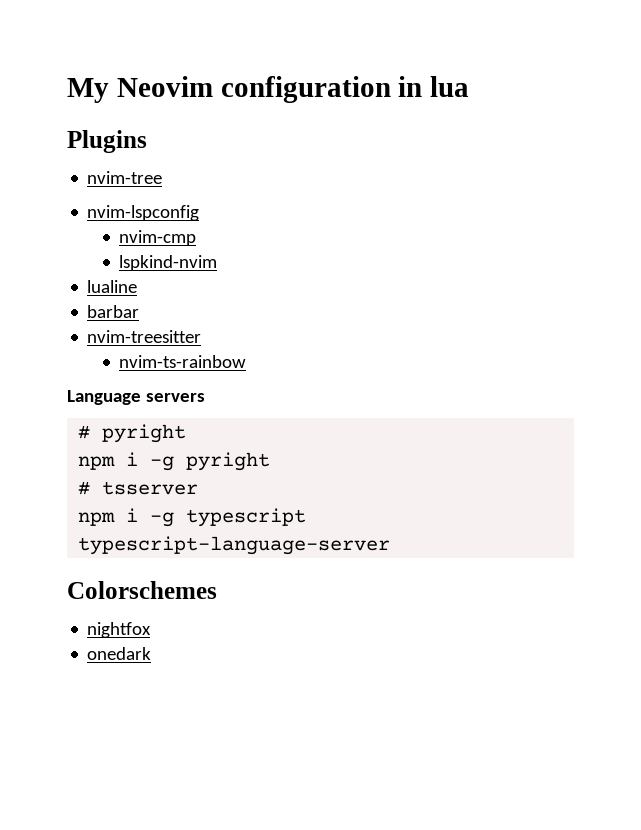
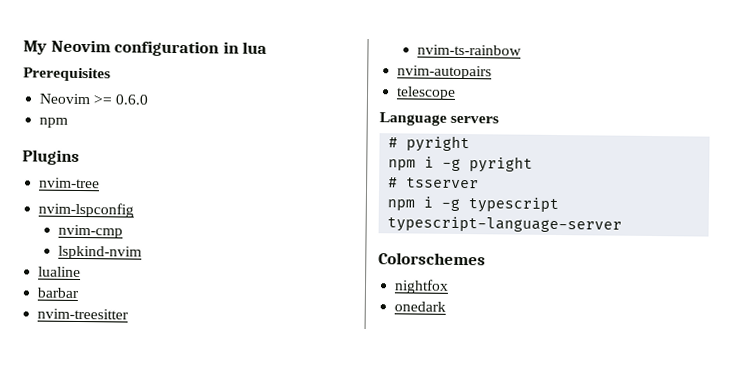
(470, 86) none -> [23,67,111,82] [39,93,149,105] [39,117,69,128] // Prerequisites // Neovim >= 0.6.0 // npm
(247, 361) none -> [397,65,493,80] [396,86,457,100] // nvim-autopairs // telescope

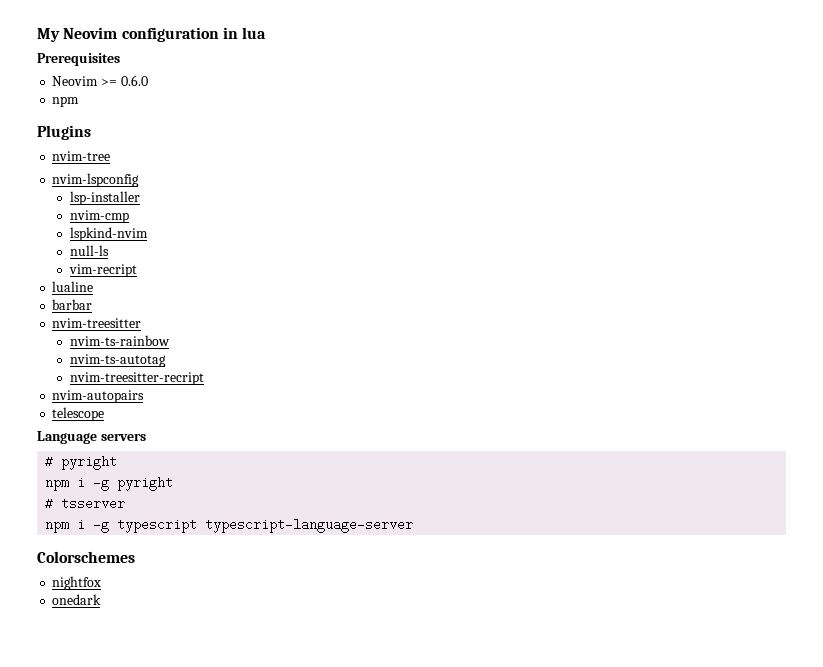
(135, 210) none -> [69,191,140,205] // lsp-installer
(143, 252) none -> [69,245,109,256] [68,264,137,277] // null-ls // vim-recript
(523, 50) none -> [69,354,166,367] [69,372,204,385] // nvim-ts-autotag // nvim-treesitter-recript

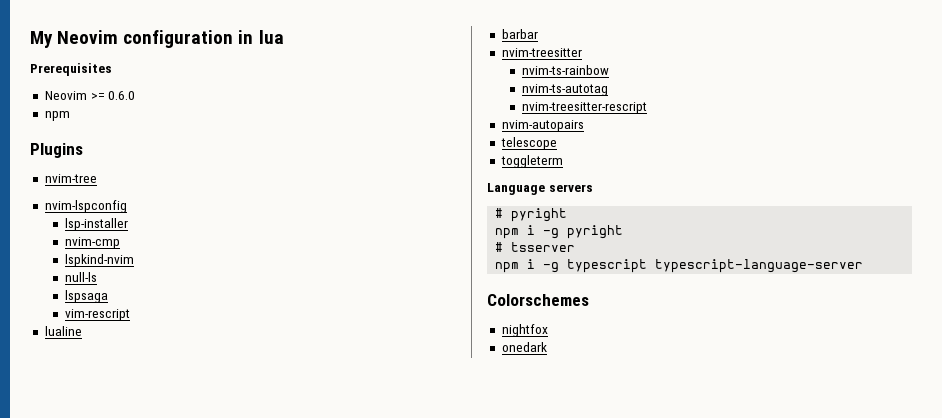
[68,264,137,277] vim-recript -> [65,290,109,303] [65,309,131,321] lspsaga // vim-rescript
[69,372,204,385] nvim-treesitter-recript -> [522,102,648,114] nvim-treesitter-rescript
(105, 414) none -> [500,155,563,168] // toggleterm

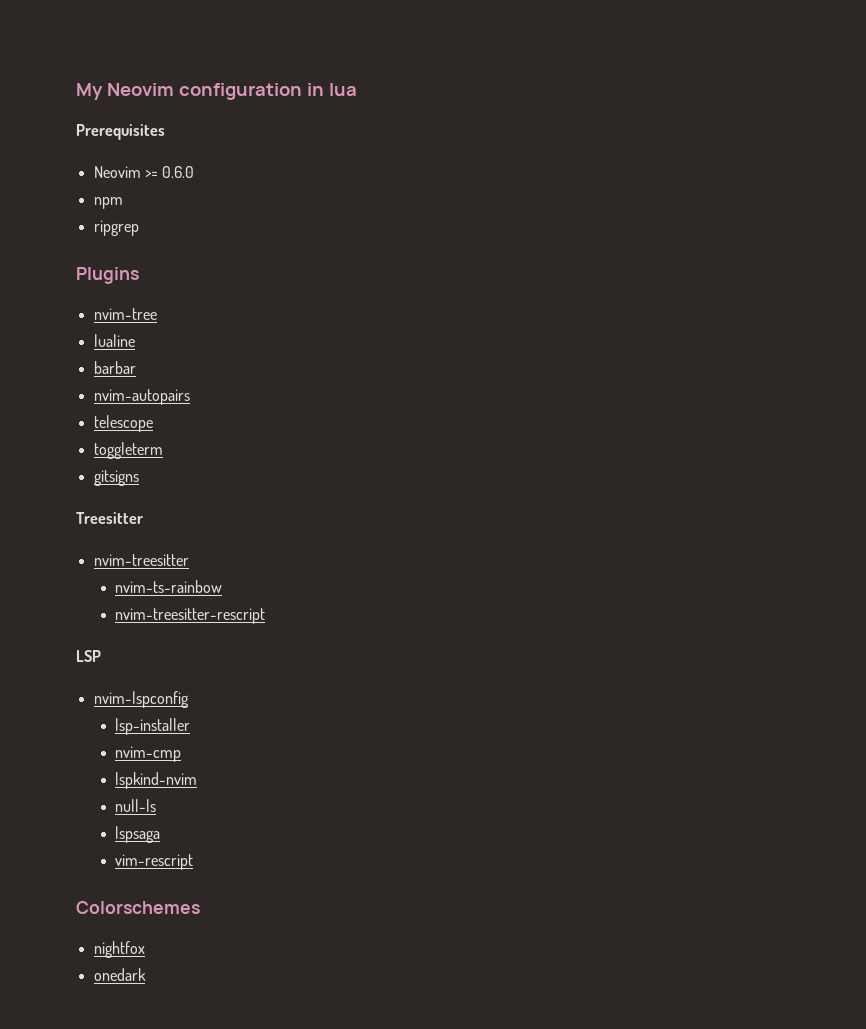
(70, 116) none -> [93,220,139,236] // ripgrep
(97, 178) none -> [93,334,135,347] [93,361,136,374] [93,389,190,405] [93,415,153,432] [93,442,163,459] [93,470,139,486] [76,512,143,524] [93,554,189,566] [114,580,222,593] [114,608,265,624] [76,650,101,662] // lualine // barbar // nvim-autopairs // telescope // toggleterm // gitsigns // Treesitter // nvim-treesitter // nvim-ts-rainbow // nvim-treesitter-rescript // LSP
[44,326,82,336] [501,29,538,39] [501,48,582,57] [522,65,610,75] [522,84,609,96] [522,102,648,114] [501,120,584,132] [500,137,557,150] [500,155,563,168] [487,183,593,195] [495,208,568,222] [495,225,624,239] [495,242,576,252] [495,259,864,273] // lualine // barbar // nvim-treesitter // nvim-ts-rainbow // nvim-ts-autotag // nvim-treesitter-rescript // nvim-autopairs // telescope // toggleterm // Language servers // # pyright // npm i -g pyright // # tsserver // npm i -g typescript typescript-language-server -> (193, 862) none

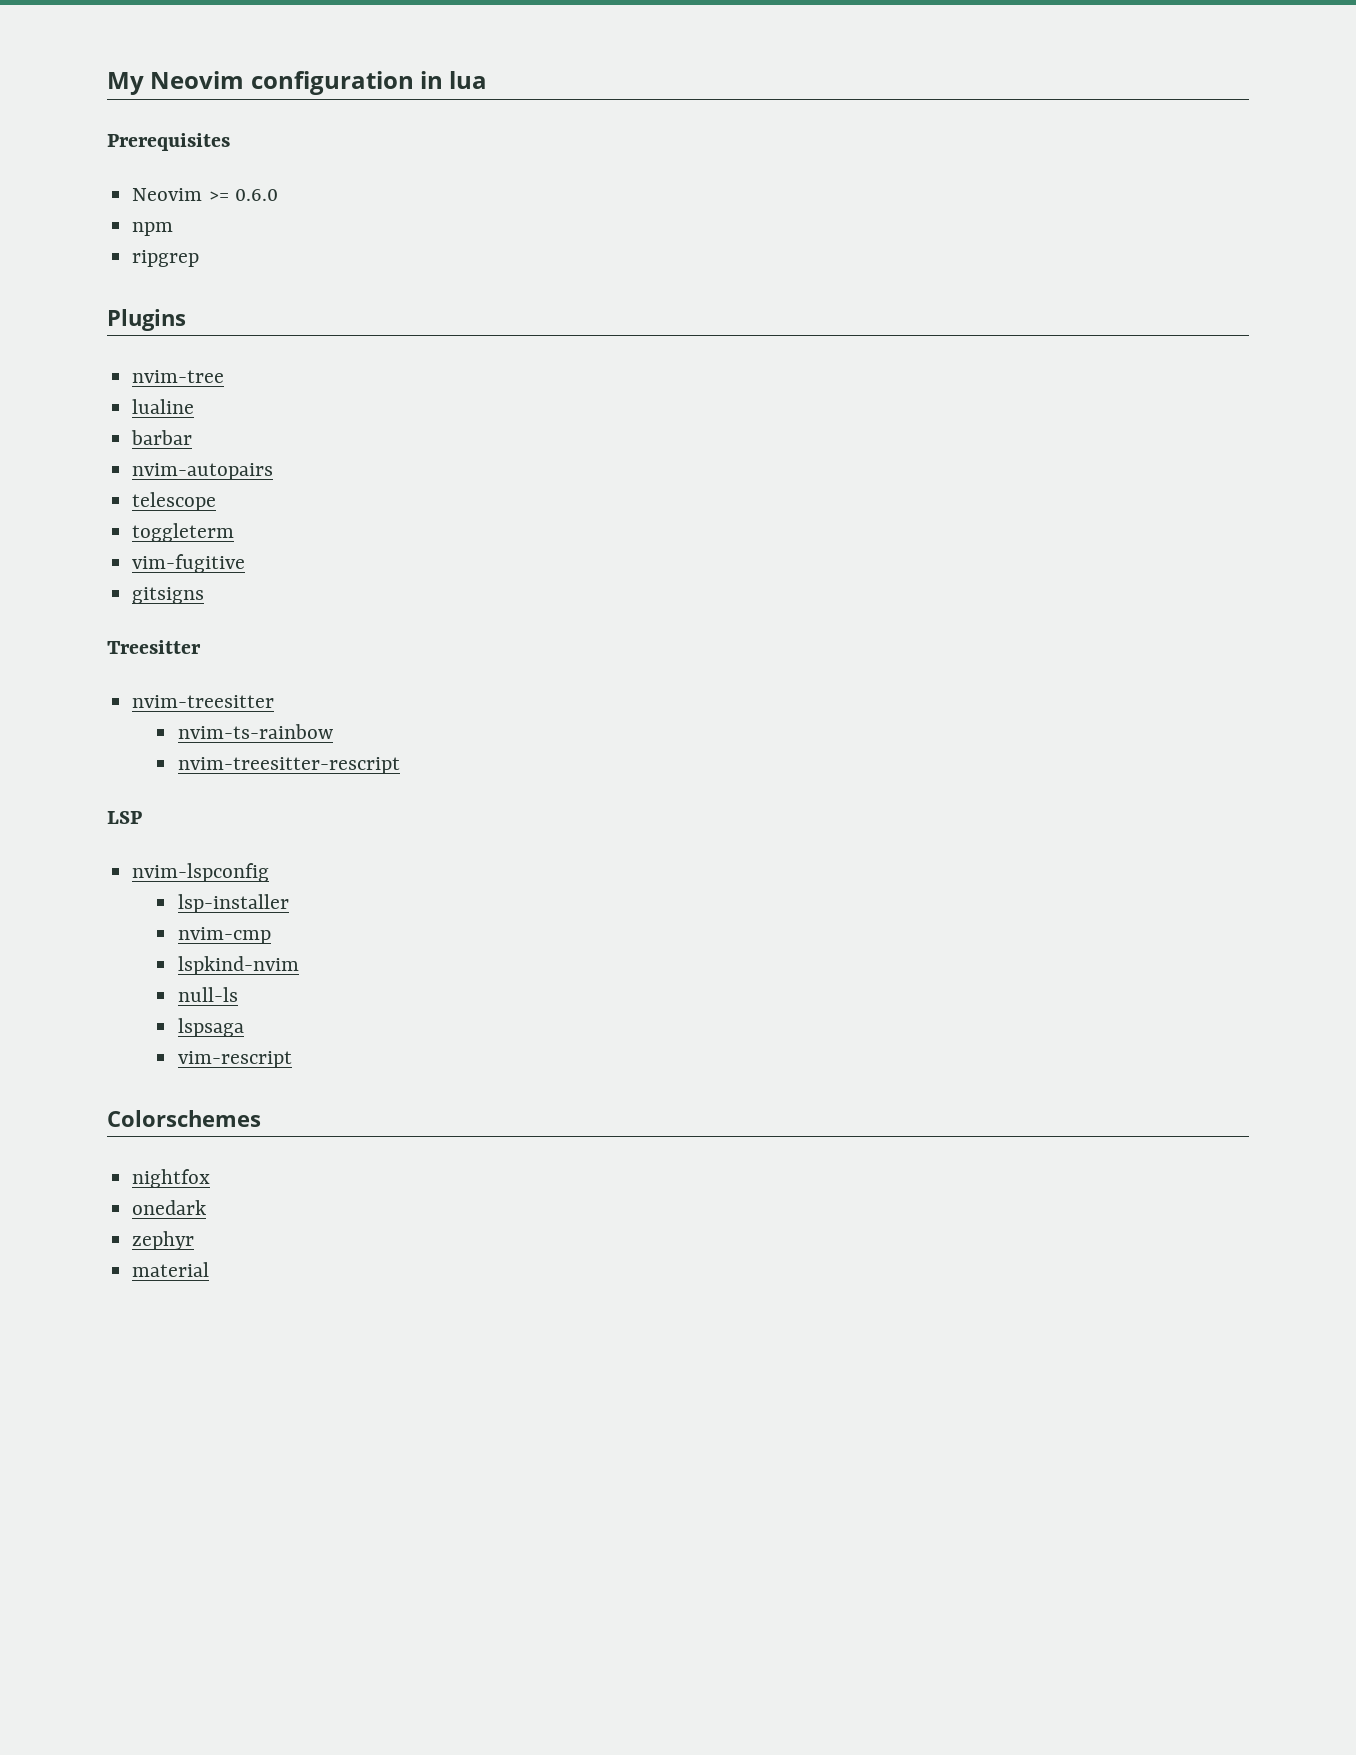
(163, 450) none -> [132,554,246,573] // vim-fugitive
(146, 974) none -> [132,1231,195,1250] [132,1262,210,1277] // zephyr // material

